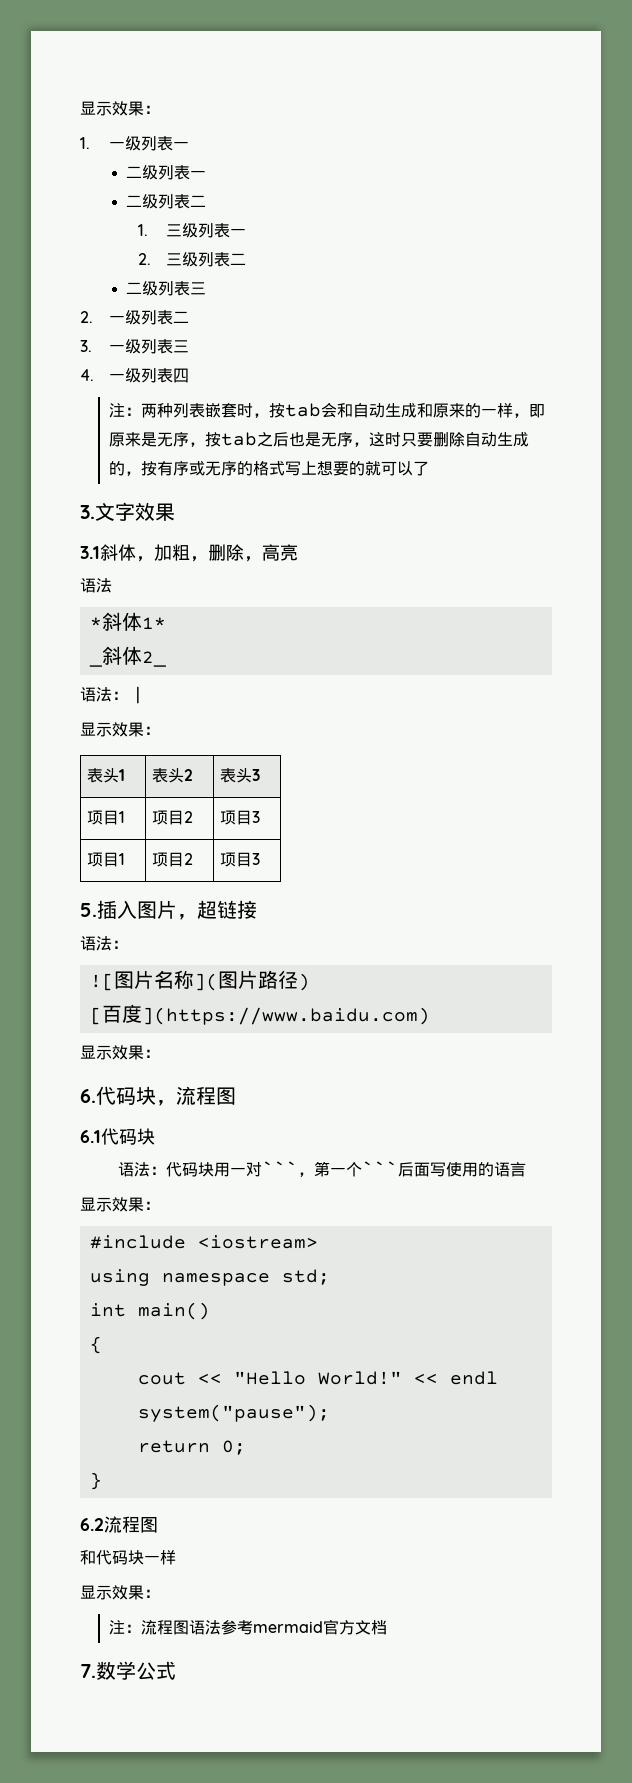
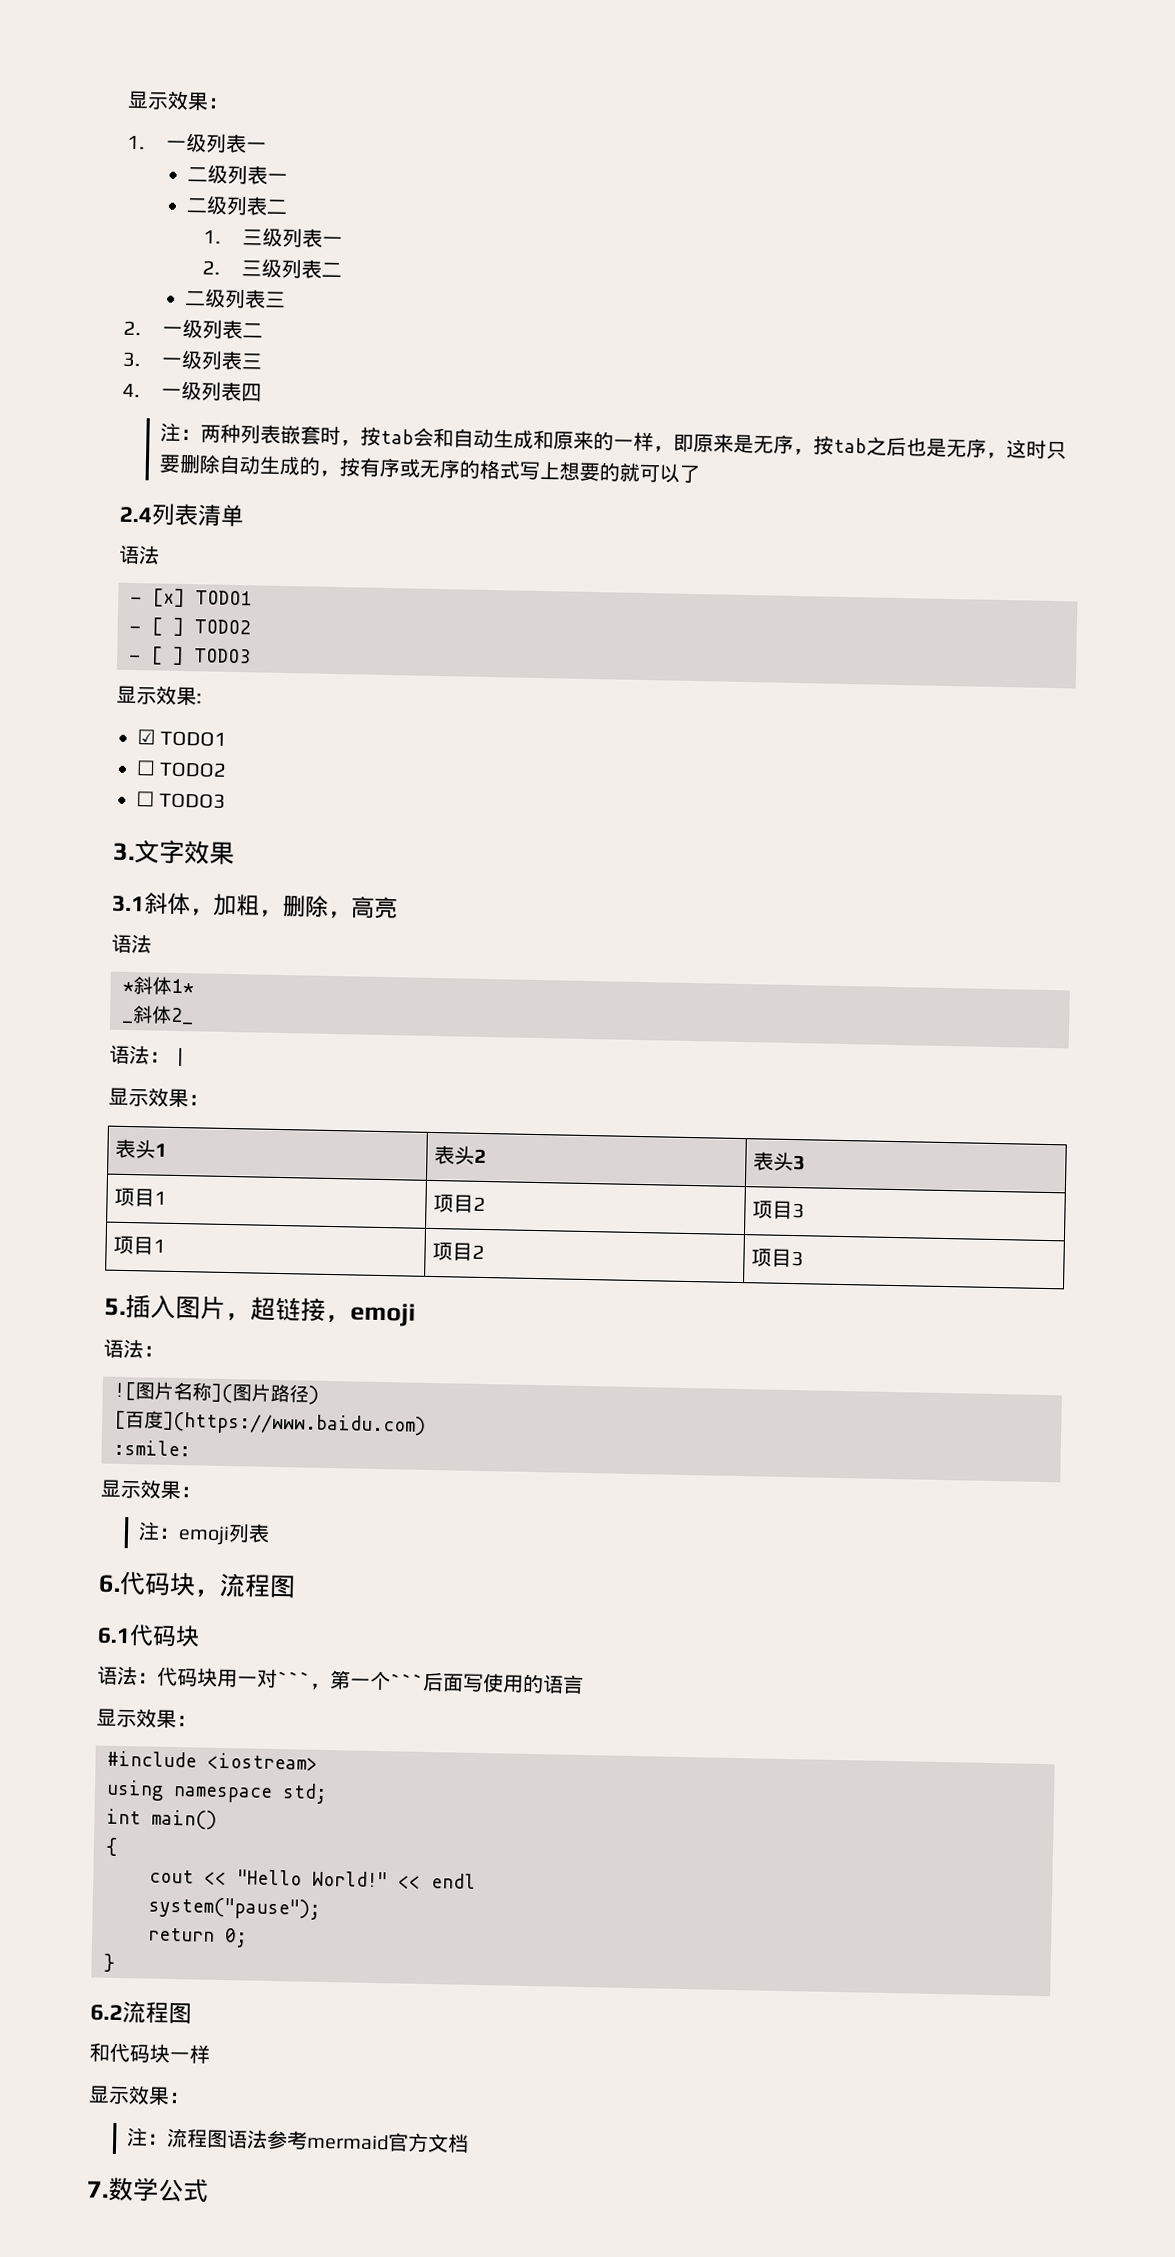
(429, 468) none -> [119,503,245,528] [118,544,160,565] [130,588,252,608] [129,617,251,637] [129,646,251,666] [116,685,202,706] [137,729,228,747] [136,760,228,778] [136,791,227,809] // 2.4列表清单 // 语法 // - [x] TODO1 // - [ ] TODO2 // - [ ] TODO3 // 显示效果: // ☑ TODO1 // ☐ TODO2 // ☐ TODO3
(257, 909) none -> [325,1302,416,1327] ，emoji
[80,1045,160,1060] // 显示效果： -> [113,1439,191,1457] [100,1479,201,1500] [137,1521,270,1546] // :smile: // 显示效果： // 注：emoji列表

